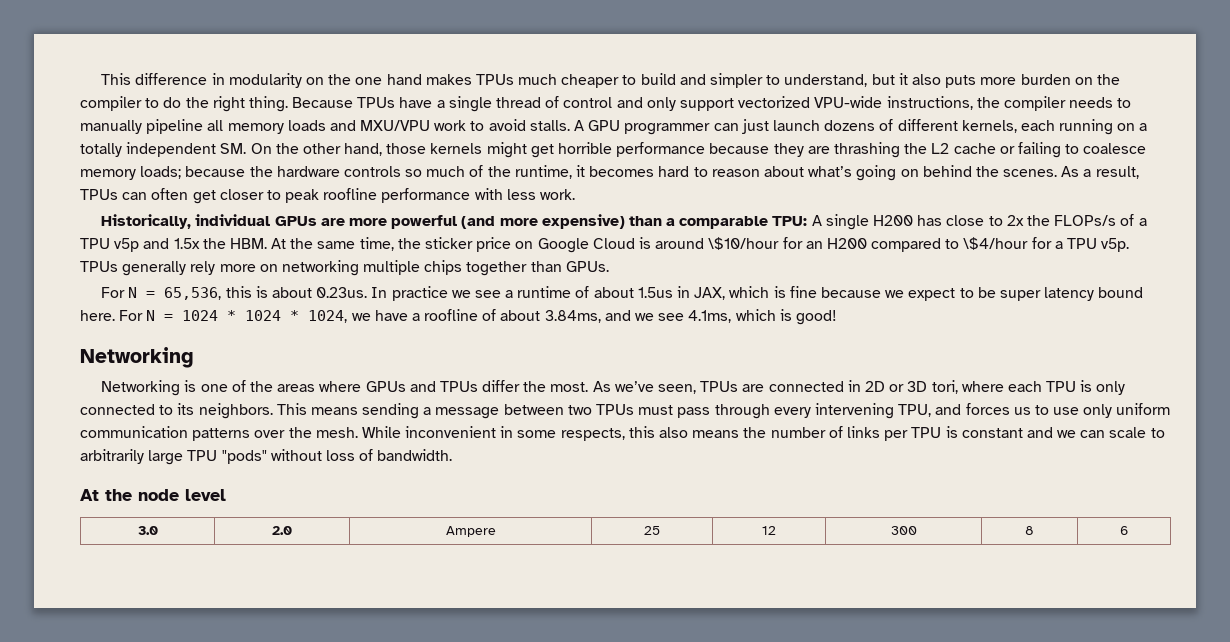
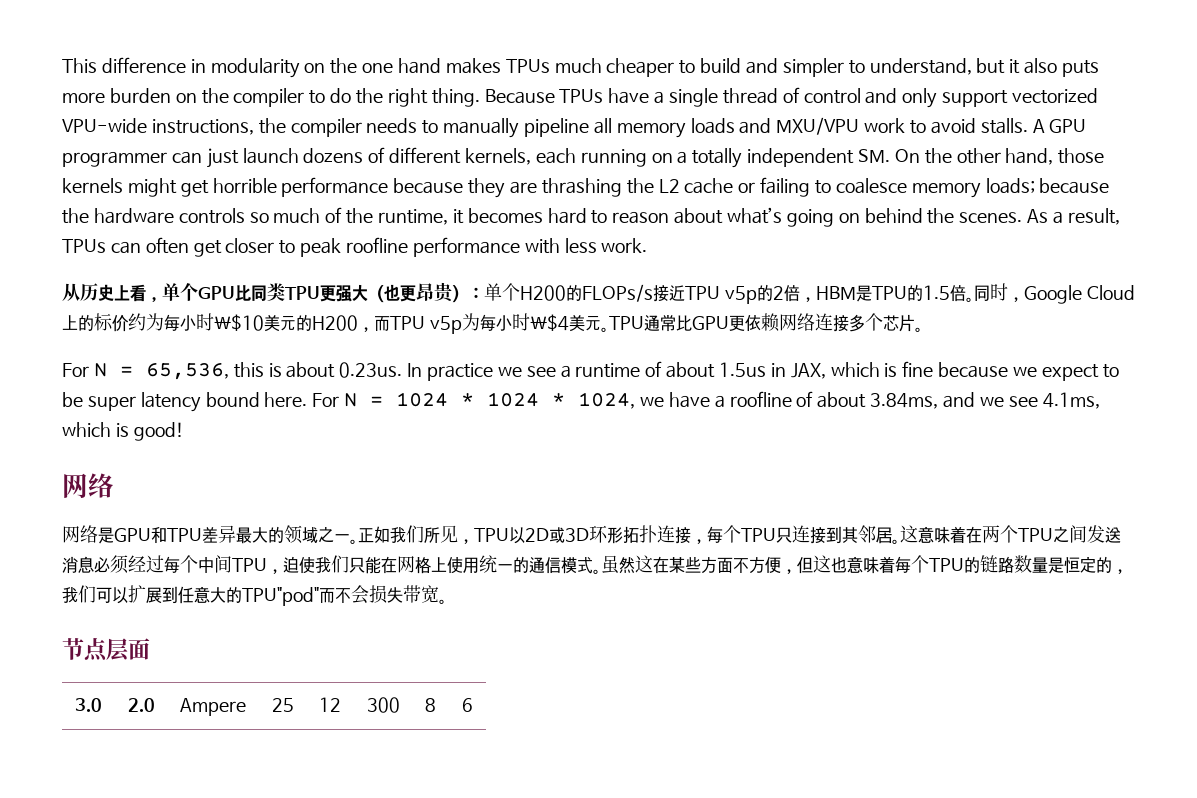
[101,214,1147,230] [80,237,1130,253] [80,260,609,276] Historically, individual GPUs are more powerful (and more expensive) than a comparable TPU: A single H200 has close to 2x the FLOPs/s of a TPU v5p and 1.5x the HBM. At the same time, the sticker price on Google Cloud is around \$10/hour for an H200 compared to \$4/hour for a TPU v5p. TPUs generally rely more on networking multiple chips together than GPUs. -> [62,282,1135,304] [62,313,923,334] 从历史上看，单个GPU比同类TPU更强大（也更昂贵）：单个H200的FLOPs/s接近TPU v5p的2倍，HBM是TPU的1.5倍。同时，Google Cloud上的标价约为每小时\$10美元的H200，而TPU v5p为每小时\$4美元。TPU通常比GPU更依赖网络连接多个芯片。
[80,347,194,368] [101,380,1126,396] [80,403,1171,419] [80,426,1165,441] [80,449,453,465] [80,489,226,501] Networking // Networking is one of the areas where GPUs and TPUs differ the most. As we’ve seen, TPUs are connected in 2D or 3D tori, where each TPU is only connected to its neighbors. This means sending a message between two TPUs must pass through every intervening TPU, and forces us to use only uniform communication patterns over the mesh. While inconvenient in some respects, this also means the number of links per TPU is constant and we can scale to arbitrarily large TPU "pods" without loss of bandwidth. // At the node level -> [62,473,114,498] [62,525,1121,544] [62,555,1128,574] [62,585,447,606] [62,638,150,662] 网络 // 网络是GPU和TPU差异最大的领域之一。正如我们所见，TPU以2D或3D环形拓扑连接，每个TPU只连接到其邻居。这意味着在两个TPU之间发送消息必须经过每个中间TPU，迫使我们只能在网格上使用统一的通信模式。虽然这在某些方面不方便，但这也意味着每个TPU的链路数量是恒定的，我们可以扩展到任意大的TPU"pod"而不会损失带宽。 // 节点层面

